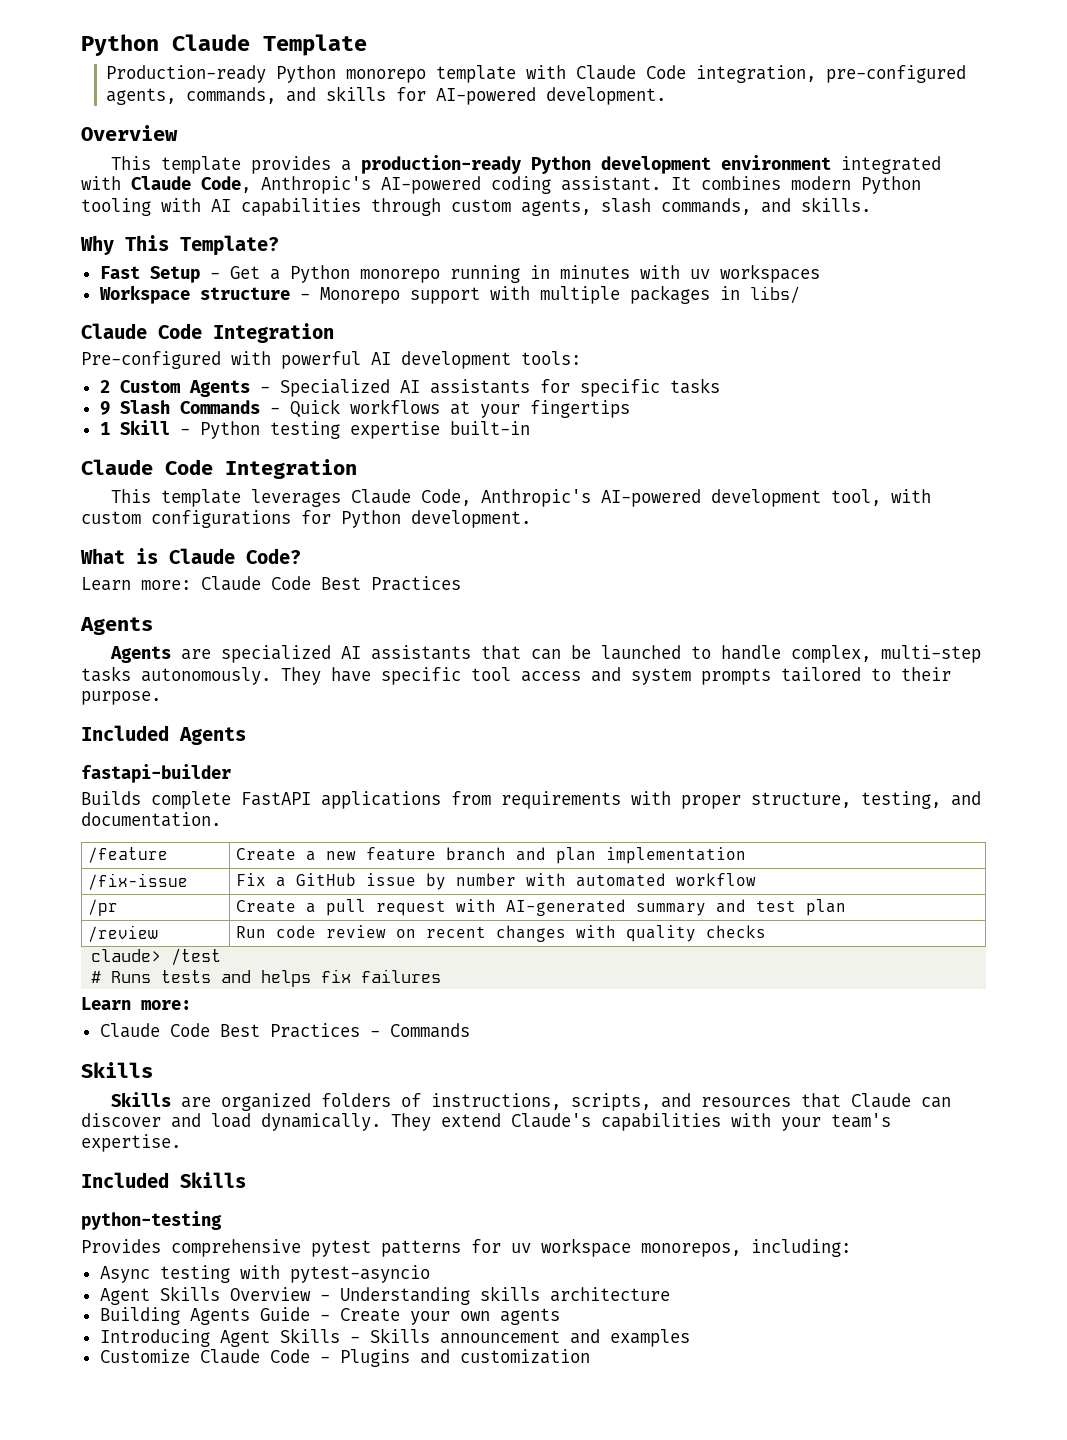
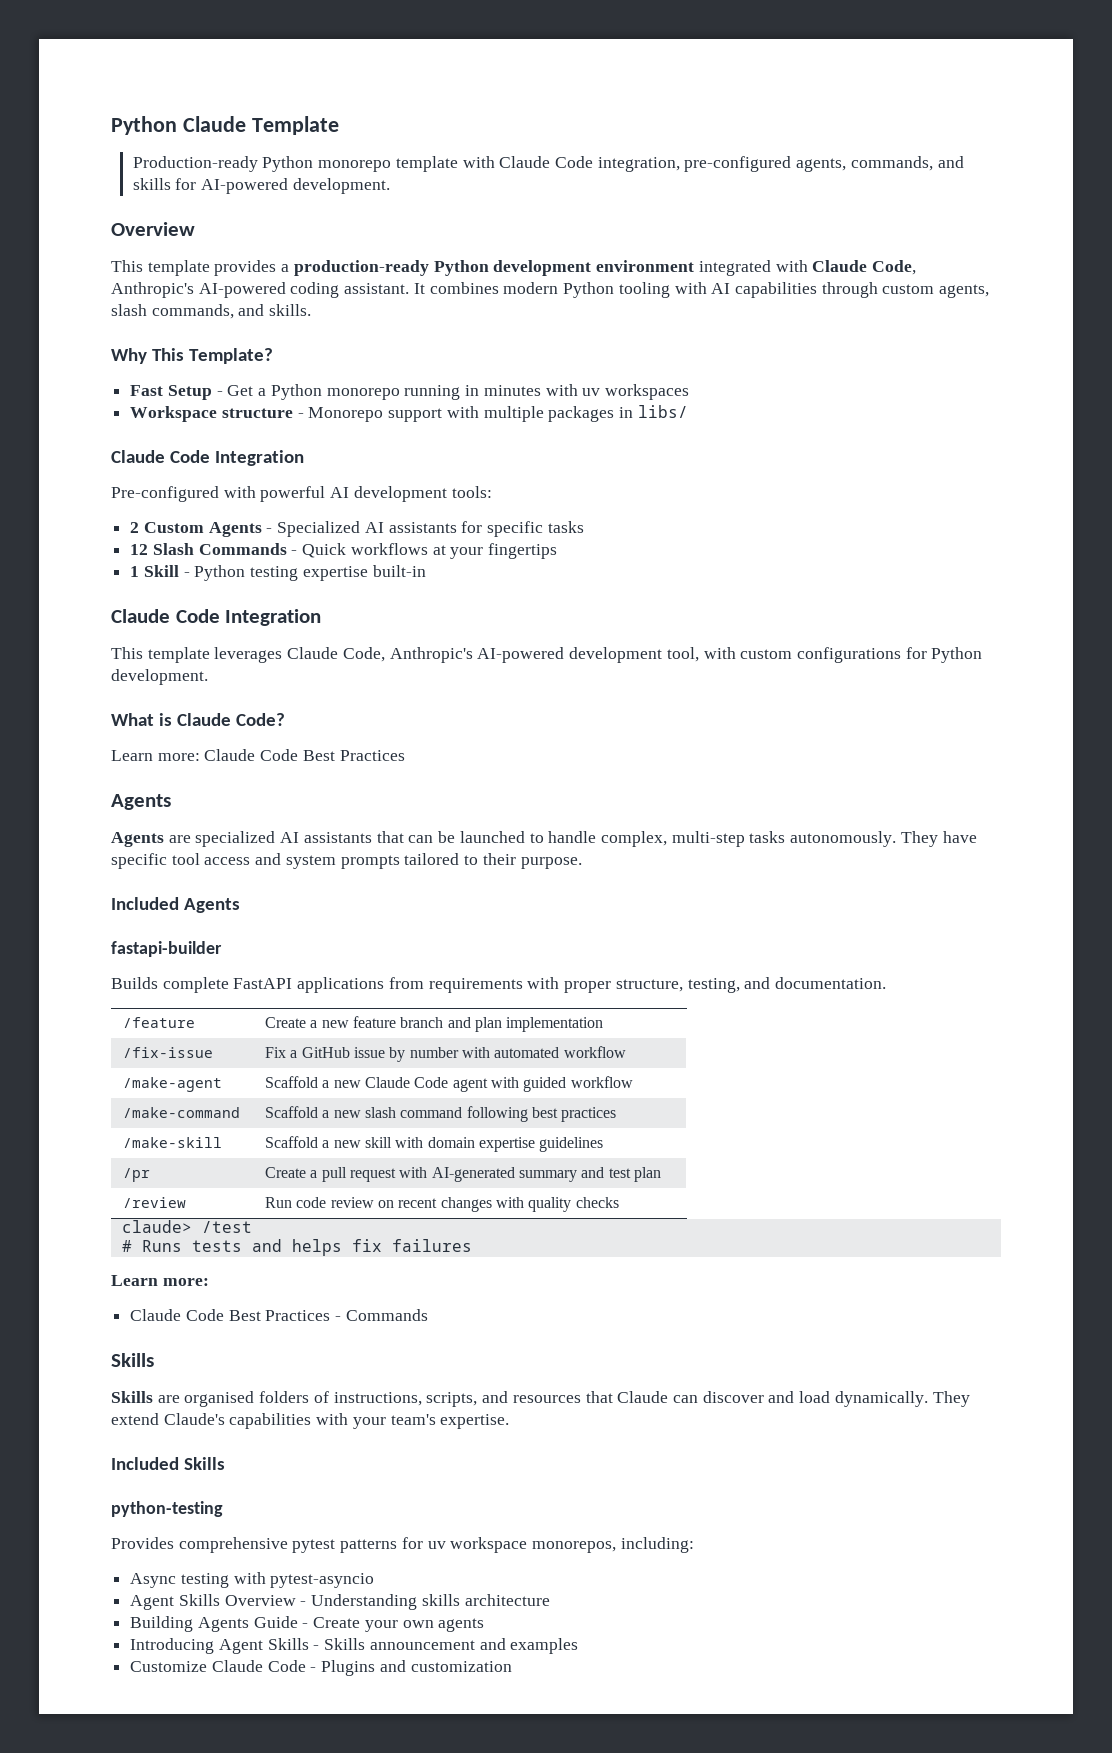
[99,401,110,415] 9 -> [130,544,149,555] 12
(757, 879) none -> [123,1077,223,1092] [265,1076,633,1092] [123,1107,241,1118] [265,1106,617,1122] [123,1137,223,1148] [265,1136,604,1152] // /make-agent | Scaffold a new Claude Code agent with guided workflow // /make-command | Scaffold a new slash command following best practices // /make-skill | Scaffold a new skill with domain expertise guidelines
[220,1093,311,1111] organized -> [184,1391,255,1407] organised

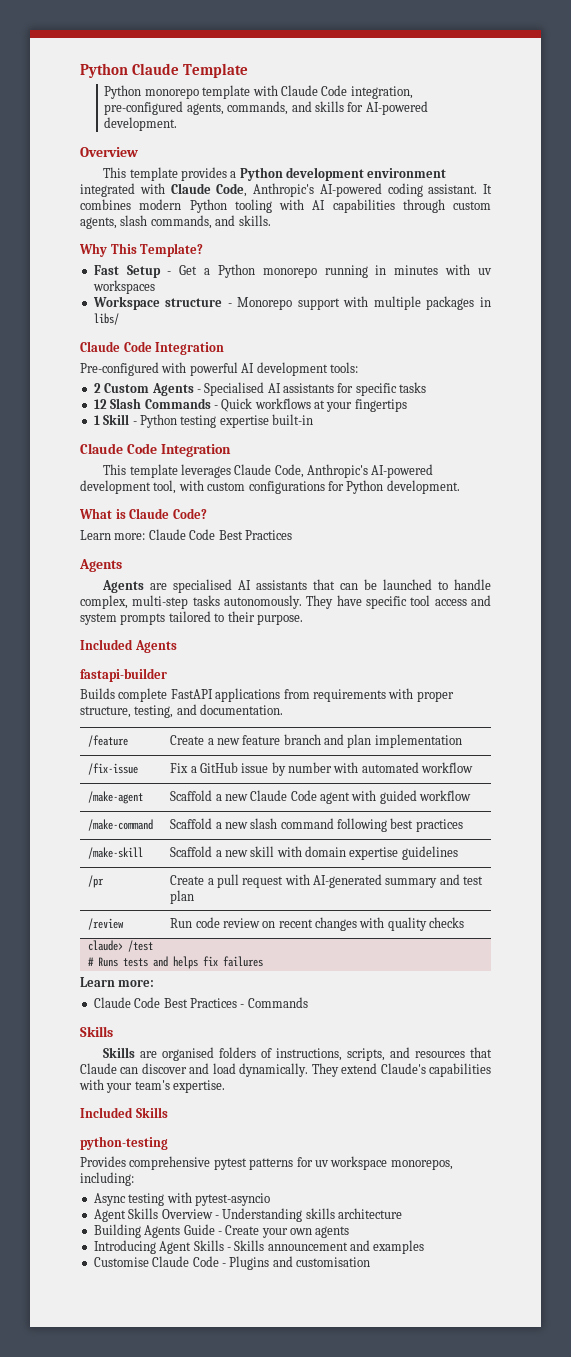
[132,156,258,172] Production-ready -> (248, 70) none
[293,260,429,276] production-ready -> (237, 174) none
[277,521,361,537] Specialized -> [204,382,265,396] Specialised
[195,831,276,847] specialized -> [173,579,233,593] specialised
[130,1661,208,1672] Customize -> [93,1257,149,1267] Customise
[410,1661,512,1672] customization -> [296,1257,370,1267] customisation

